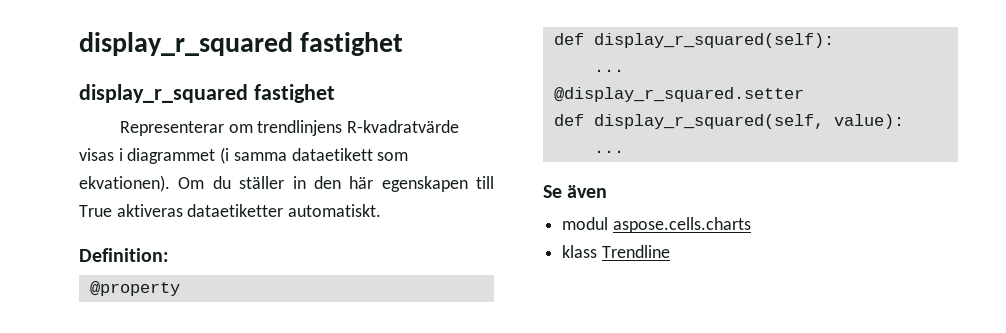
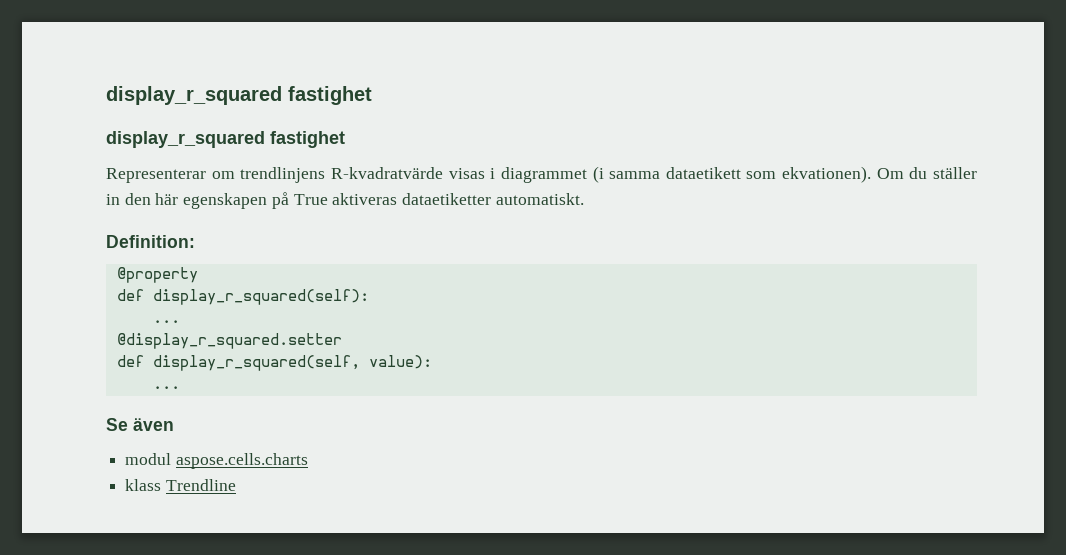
[476,176,494,189] till -> [271,192,289,209] på

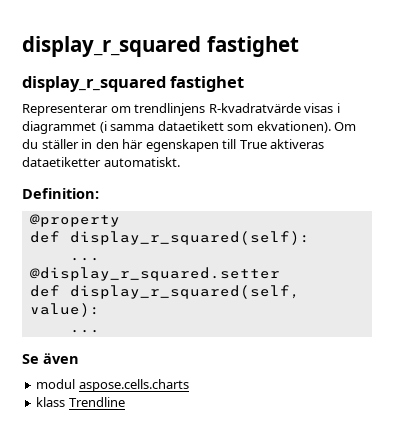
[271,192,289,209] på -> [222,139,237,149] till

